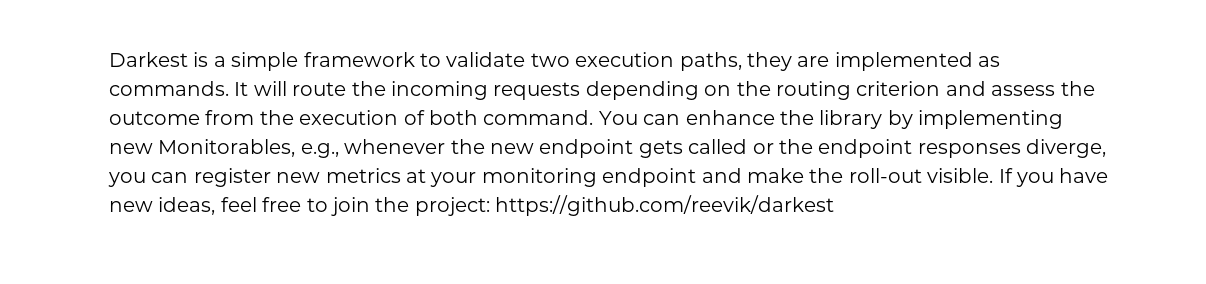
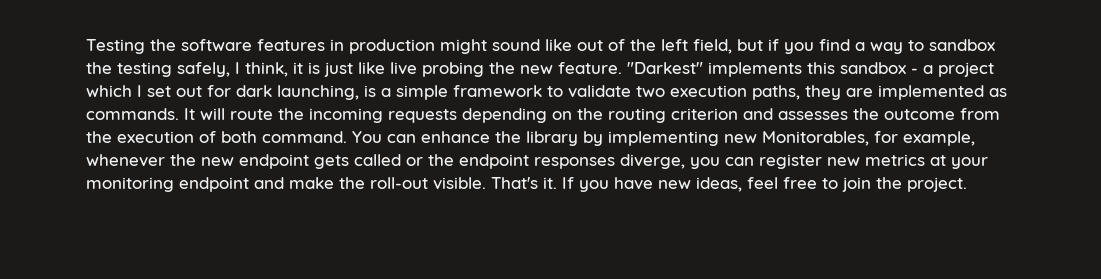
[109,52,188,67] Darkest -> [86,39,995,54] [86,62,994,77] [86,85,359,100] Testing the software features in production might sound like out of the left field, but if you find a way to sandbox the testing safely, I think, it is just like live probing the new feature. "Darkest" implements this sandbox - a project which I set out for dark launching,
[991,85,1056,96] assess -> [778,111,848,120] assesses
[300,143,339,158] e.g., -> [874,131,975,146] for example,
(994, 175) none -> [491,177,557,189] That's it.
[414,195,835,216] project: https://github.com/reevik/darkest -> [907,177,967,192] project.

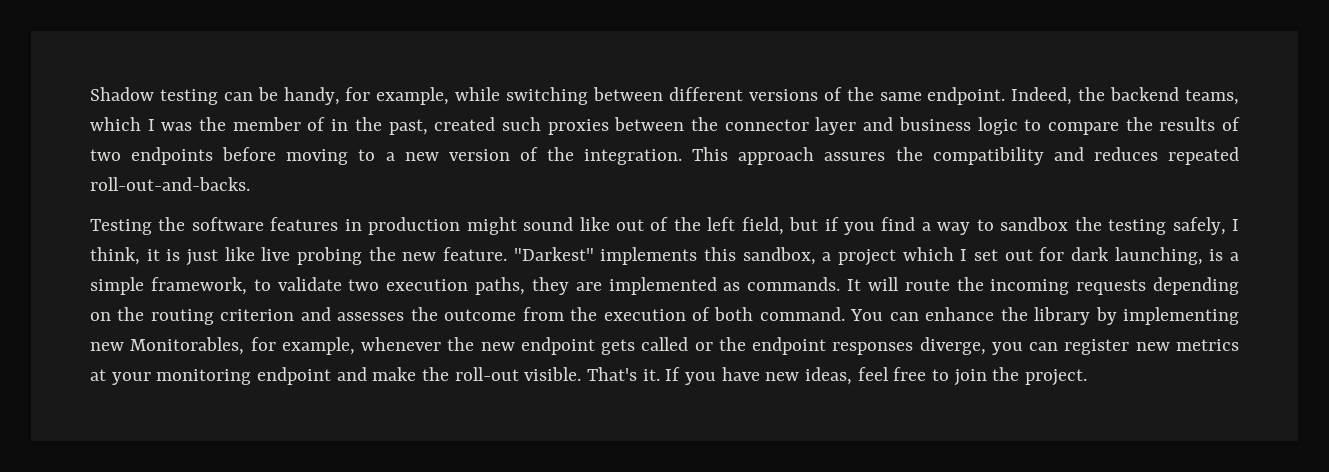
(86, 46) none -> [90,87,1240,105] [90,117,1240,135] [90,147,1239,165] [90,177,250,191] Shadow testing can be handy, for example, while switching between different versions of the same endpoint. Indeed, the backend teams, which I was the member of in the past, created such proxies between the connector layer and business logic to compare the results of two endpoints before moving to a new version of the integration. This approach assures the compatibility and reduces repeated roll-out-and-backs. //
[840,62,918,74] sandbox - -> [742,247,816,265] sandbox,
[453,85,542,97] framework -> [150,277,247,295] framework,

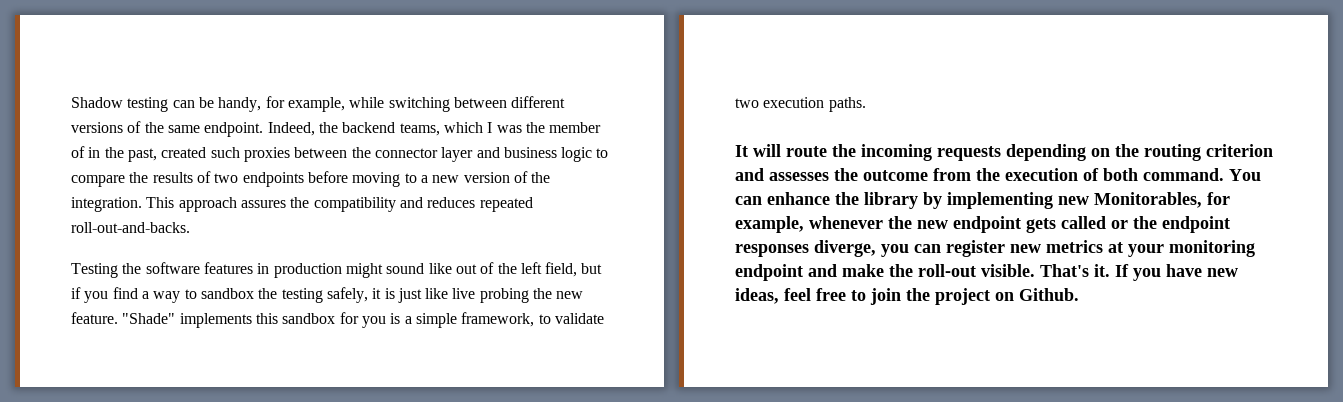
[1232,219,1240,231] [90,247,140,265] I think, -> (368, 295) none
[513,247,594,261] "Darkest" -> [122,313,176,324] "Shade"
[742,247,1203,266] sandbox, a project which I set out for dark launching, -> [282,312,386,328] sandbox for you
[475,277,841,295] paths, they are implemented as commands. -> [828,97,866,112] paths. //
[1025,369,1088,386] project. -> [935,288,1079,305] project on Github.

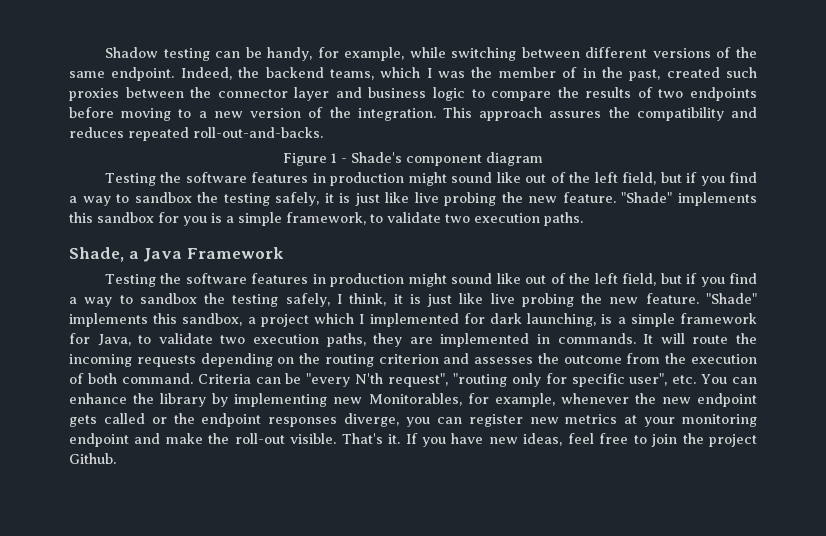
(190, 227) none -> [283,152,543,166] // Figure 1 - Shade's component diagram
(866, 104) none -> [69,247,284,262] [104,273,757,287] [69,293,758,307] [69,313,757,327] [69,333,636,347] Shade, a Java Framework // Testing the software features in production might sound like out of the left field, but if you find a way to sandbox the testing safely, I think, it is just like live probing the new feature. "Shade" implements this sandbox, a project which I implemented for dark launching, is a simple framework for Java, to validate two execution paths, they are implemented in commands.
(1224, 174) none -> [197,373,697,387] Criteria can be "every N'th request", "routing only for specific user", etc.
[995,292,1014,301] on -> (758, 440) none

